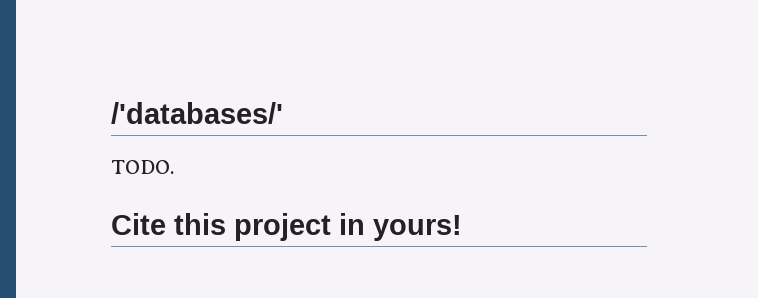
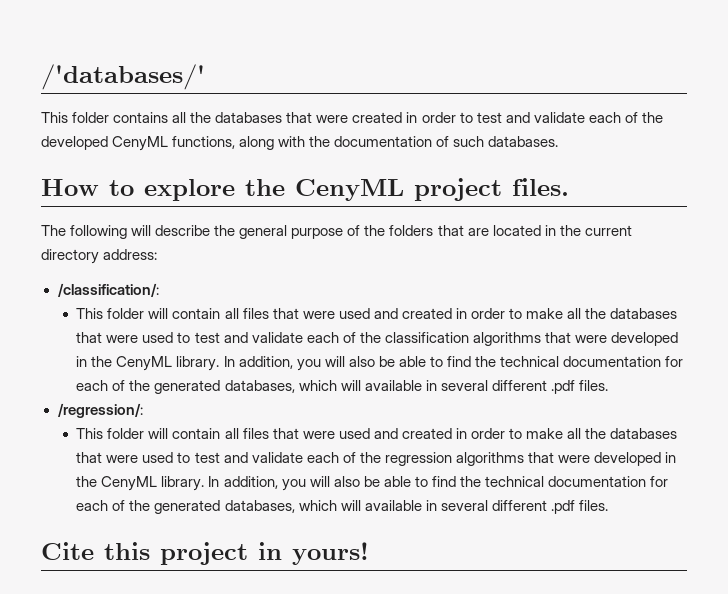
[111,160,174,174] TODO. -> [41,112,663,123] [41,136,559,151] [41,178,569,201] [41,225,632,239] [41,249,158,264] [57,283,159,297] [76,308,678,319] [76,332,678,346] [76,356,684,371] [76,380,608,394] [57,403,143,418] [76,428,678,439] [76,452,677,466] [76,476,669,491] [76,500,608,514] This folder contains all the databases that were created in order to test and validate each of the developed CenyML functions, along with the documentation of such databases. // How to explore the CenyML project files. // The following will describe the general purpose of the folders that are located in the current directory address: // /classification/: // This folder will contain all files that were used and created in order to make all the databases that were used to test and validate each of the classification algorithms that were developed in the CenyML library. In addition, you will also be able to find the technical documentation for each of the generated databases, which will available in several different .pdf files. // /regression/: // This folder will contain all files that were used and created in order to make all the databases that were used to test and validate each of the regression algorithms that were developed in the CenyML library. In addition, you will also be able to find the technical documentation for each of the generated databases, which will available in several different .pdf files.

